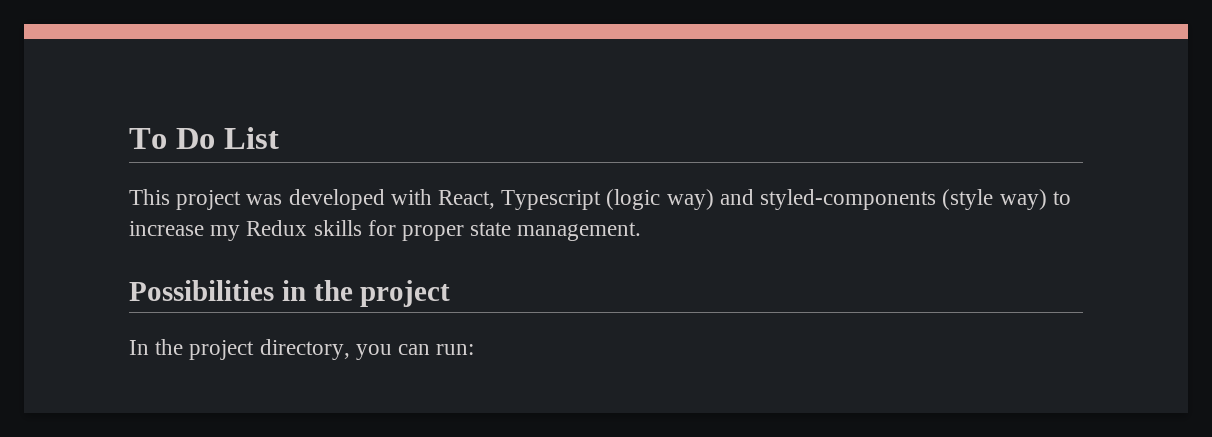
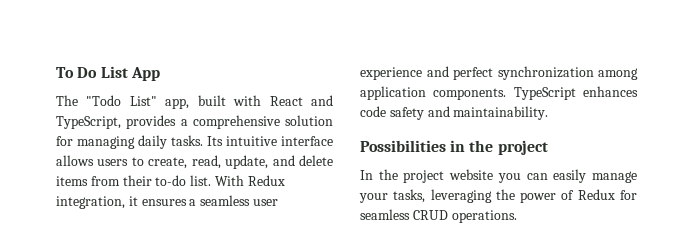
[129,189,1071,210] [129,220,642,241] // This project was developed with React, Typescript (logic way) and styled-components (style way) to increase my Redux skills for proper state management. -> [130,67,160,81] [56,95,333,109] [56,115,333,129] [56,135,333,149] [56,155,333,169] [56,175,285,186] [56,195,278,209] [360,66,638,80] [360,86,638,100] [360,106,549,120] App // The "Todo List" app, built with React and TypeScript, provides a comprehensive solution for managing daily tasks. Its intuitive interface allows users to create, read, update, and delete items from their to-do list. With Redux integration, it ensures a seamless user experience and perfect synchronization among application components. TypeScript enhances code safety and maintainability.
[259,339,350,360] directory, -> [449,169,494,180] website
[436,344,475,355] run: -> [553,169,637,183] [359,189,637,203] [360,209,517,223] easily manage your tasks, leveraging the power of Redux for seamless CRUD operations.

